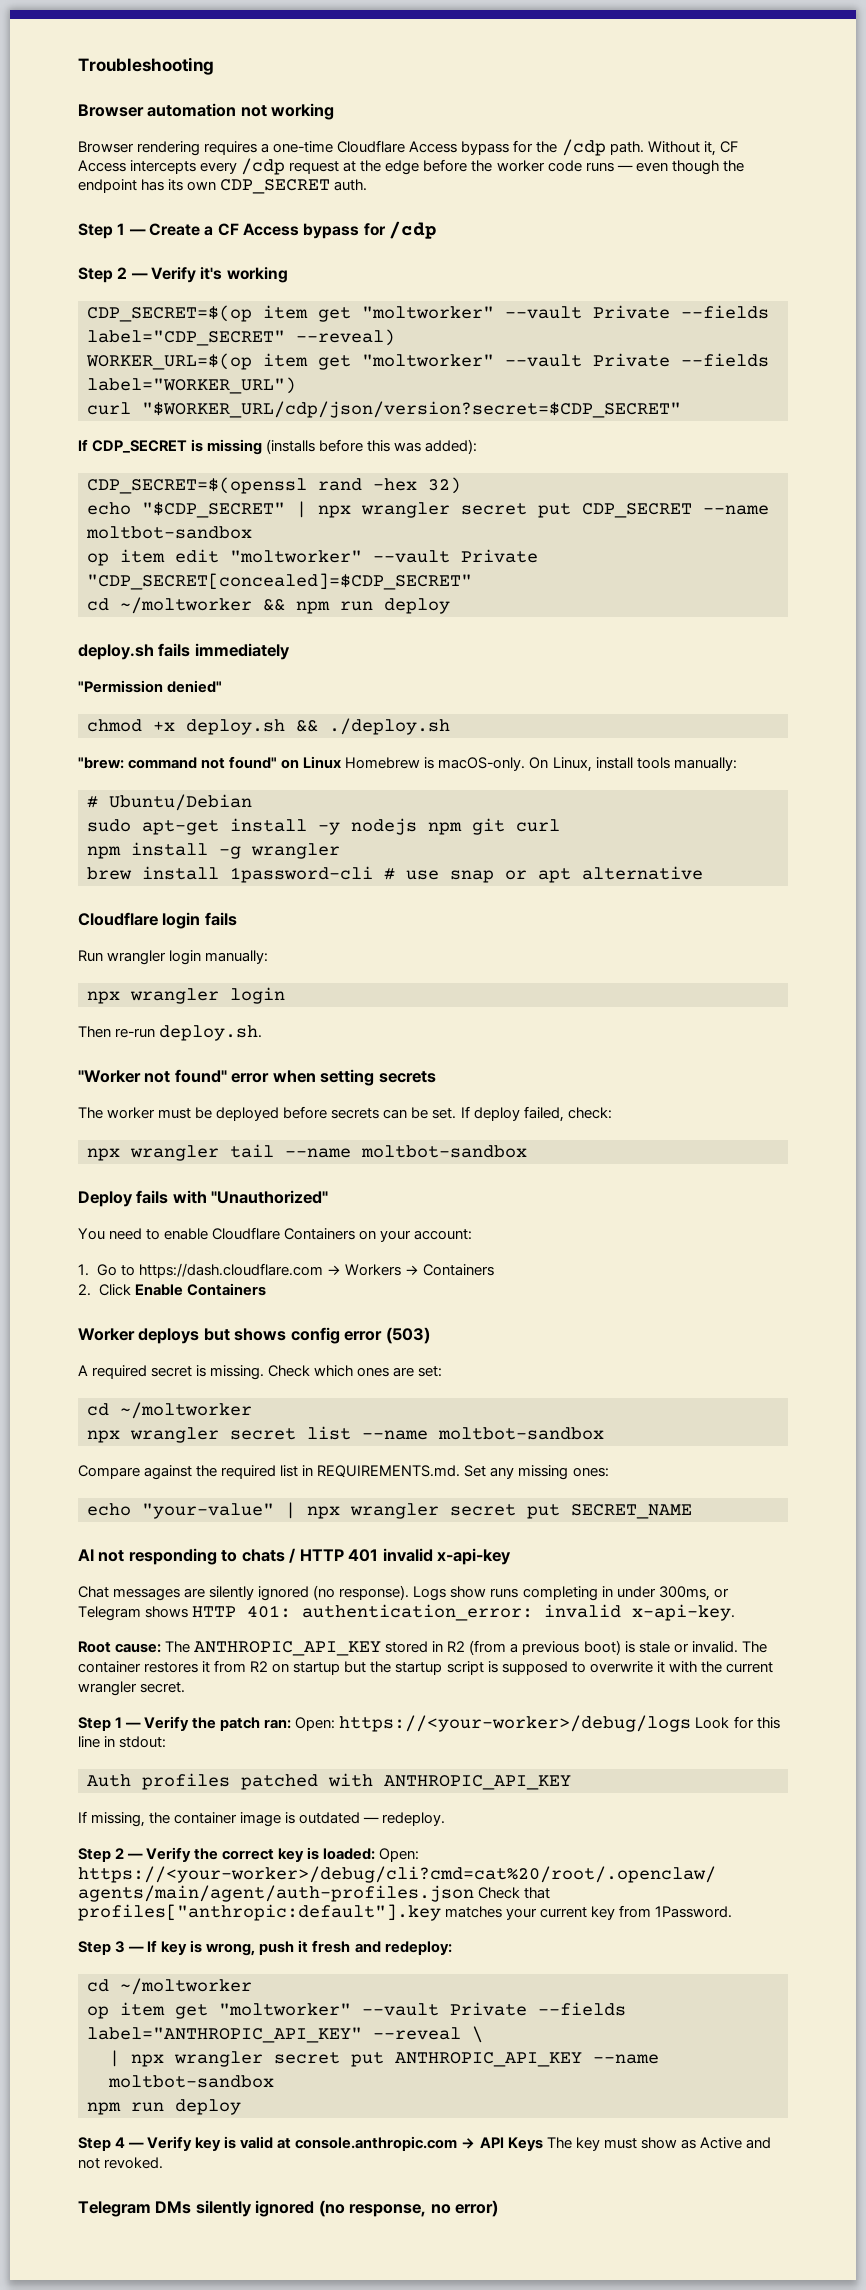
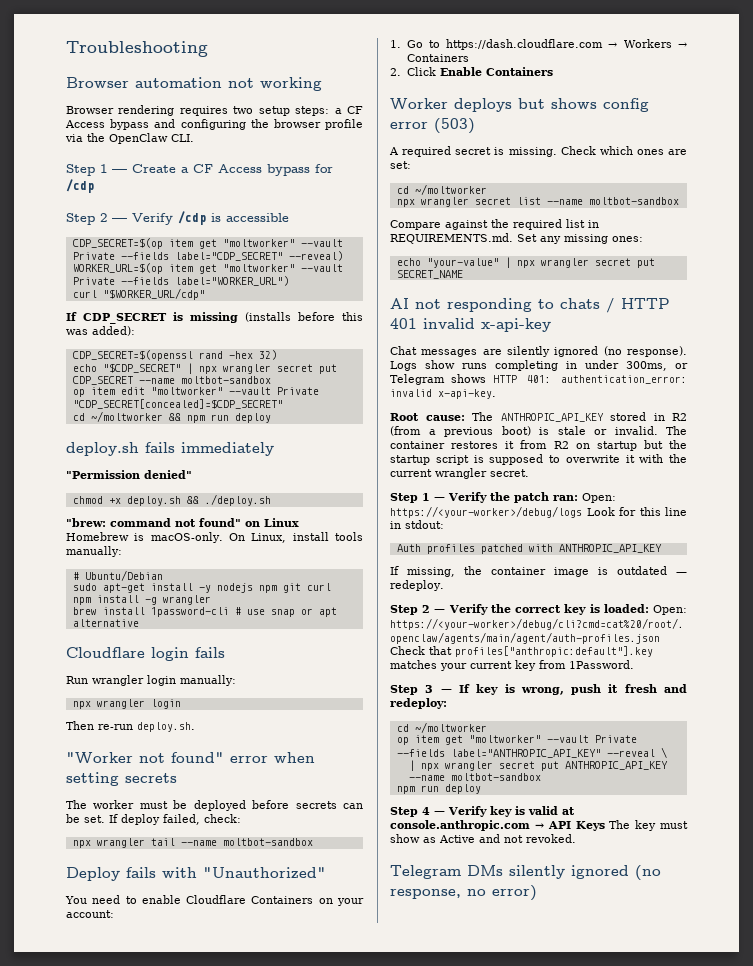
[261,139,738,156] [78,158,744,175] [78,179,368,194] a one-time Cloudflare Access bypass for the /cdp path. Without it, CF Access intercepts every /cdp request at the edge before the worker code runs — even though the endpoint has its own CDP_SECRET auth. -> [233,106,363,116] [65,119,363,130] [65,133,194,144] two setup steps: a CF Access bypass and configuring the browser profile via the OpenClaw CLI.
[200,267,288,283] it's working -> [178,211,289,225] /cdp is accessible
[142,401,681,418] "$WORKER_URL/cdp/json/version?secret=$CDP_SECRET" -> [102,288,205,300] "$WORKER_URL/cdp"

